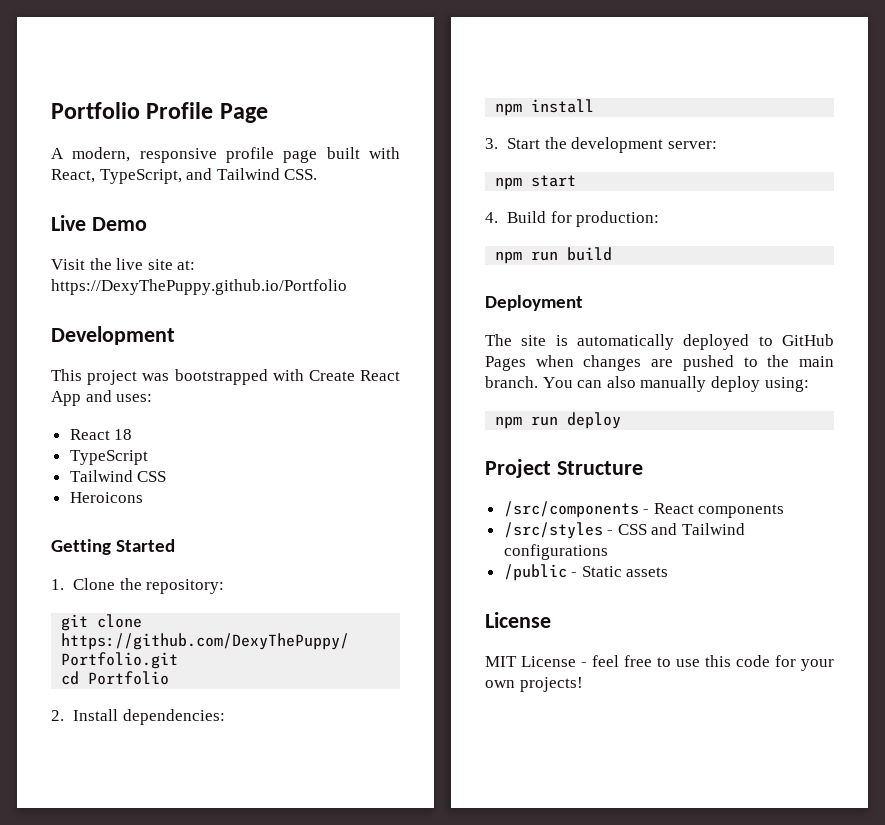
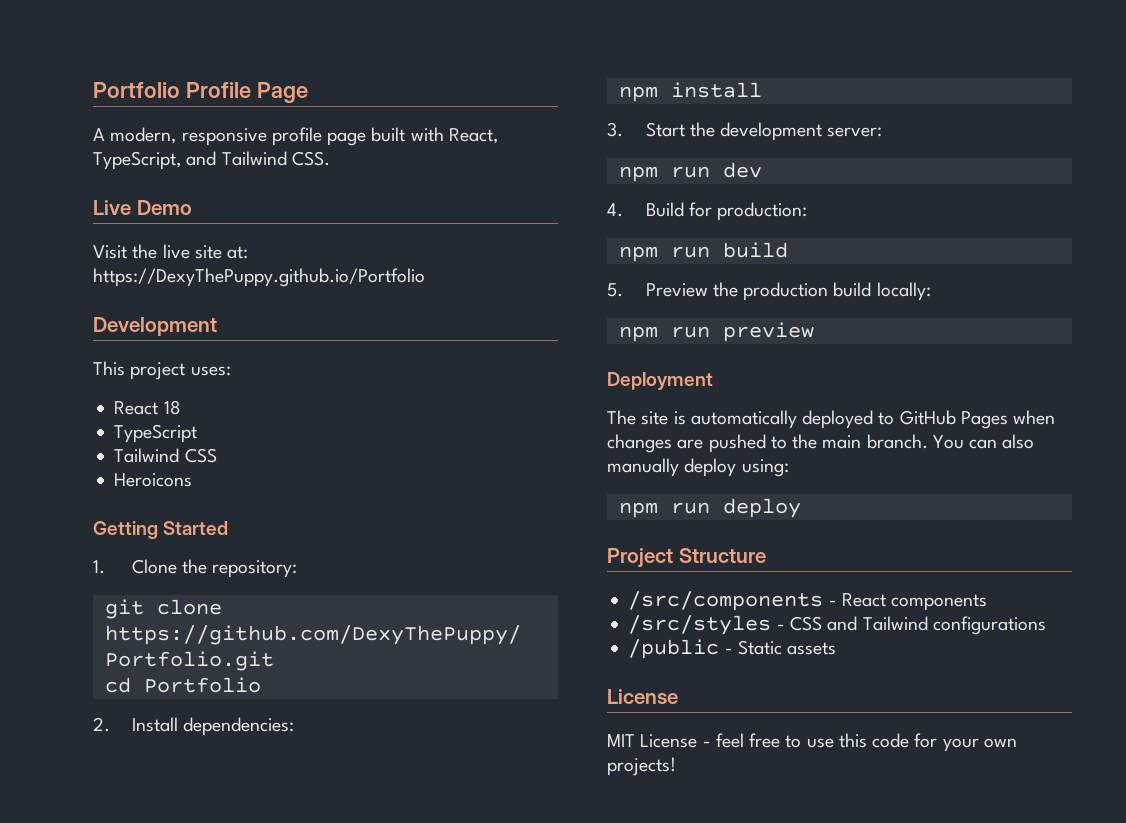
[142,369,400,385] [51,390,112,406] was bootstrapped with Create React App and -> (186, 371) none
[531,175,577,187] start -> [670,162,762,178] run dev
(613, 254) none -> [607,282,931,301] [618,322,814,342] // 5. Preview the production build locally: // npm run preview

